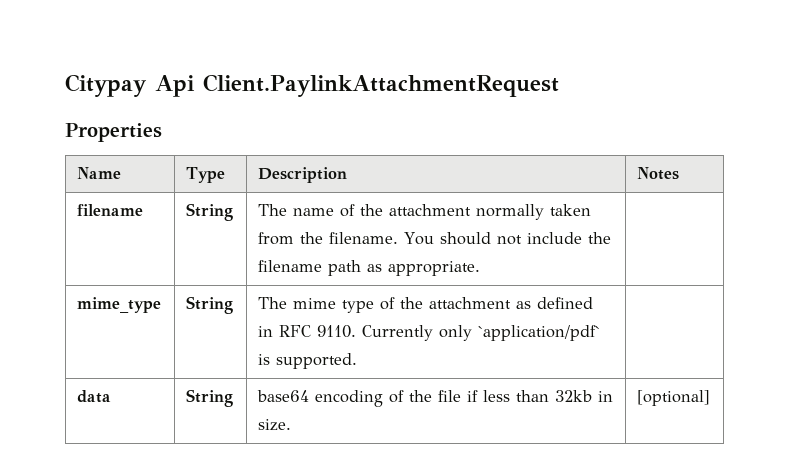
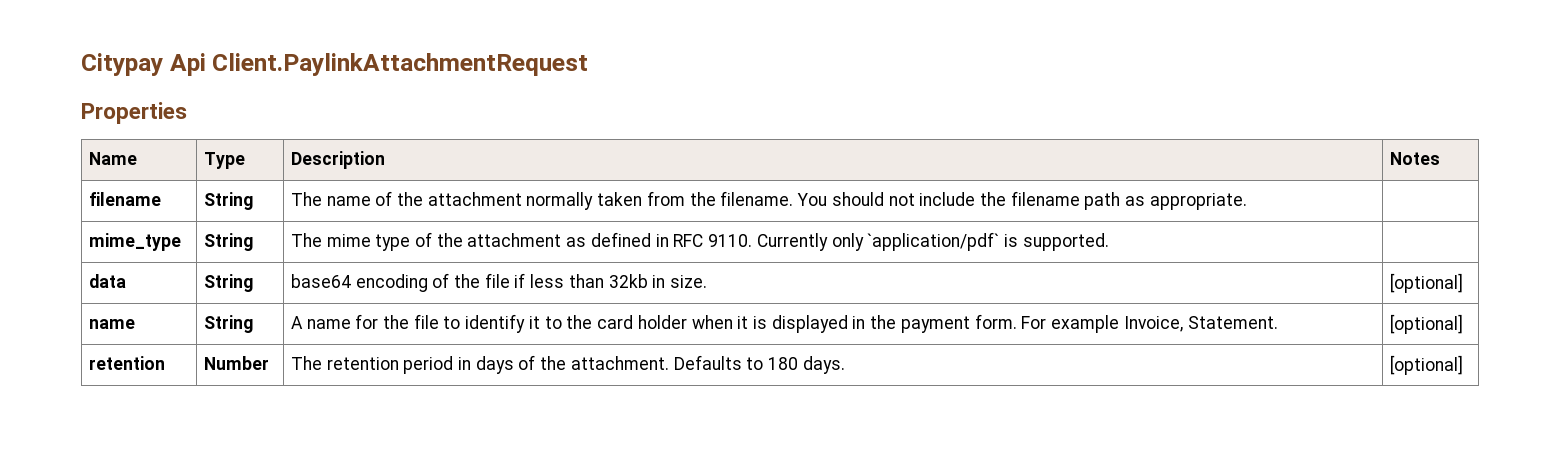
(711, 398) none -> [88,319,135,329] [203,315,253,333] [290,314,1278,333] [1389,314,1463,334] [88,356,165,370] [203,356,269,370] [290,355,845,374] [1389,355,1463,375] // name | String | A name for the file to identify it to the card holder when it is displayed in the payment form. For example Invoice, Statement. | [optional] // retention | Number | The retention period in days of the attachment. Defaults to 180 days. | [optional]

